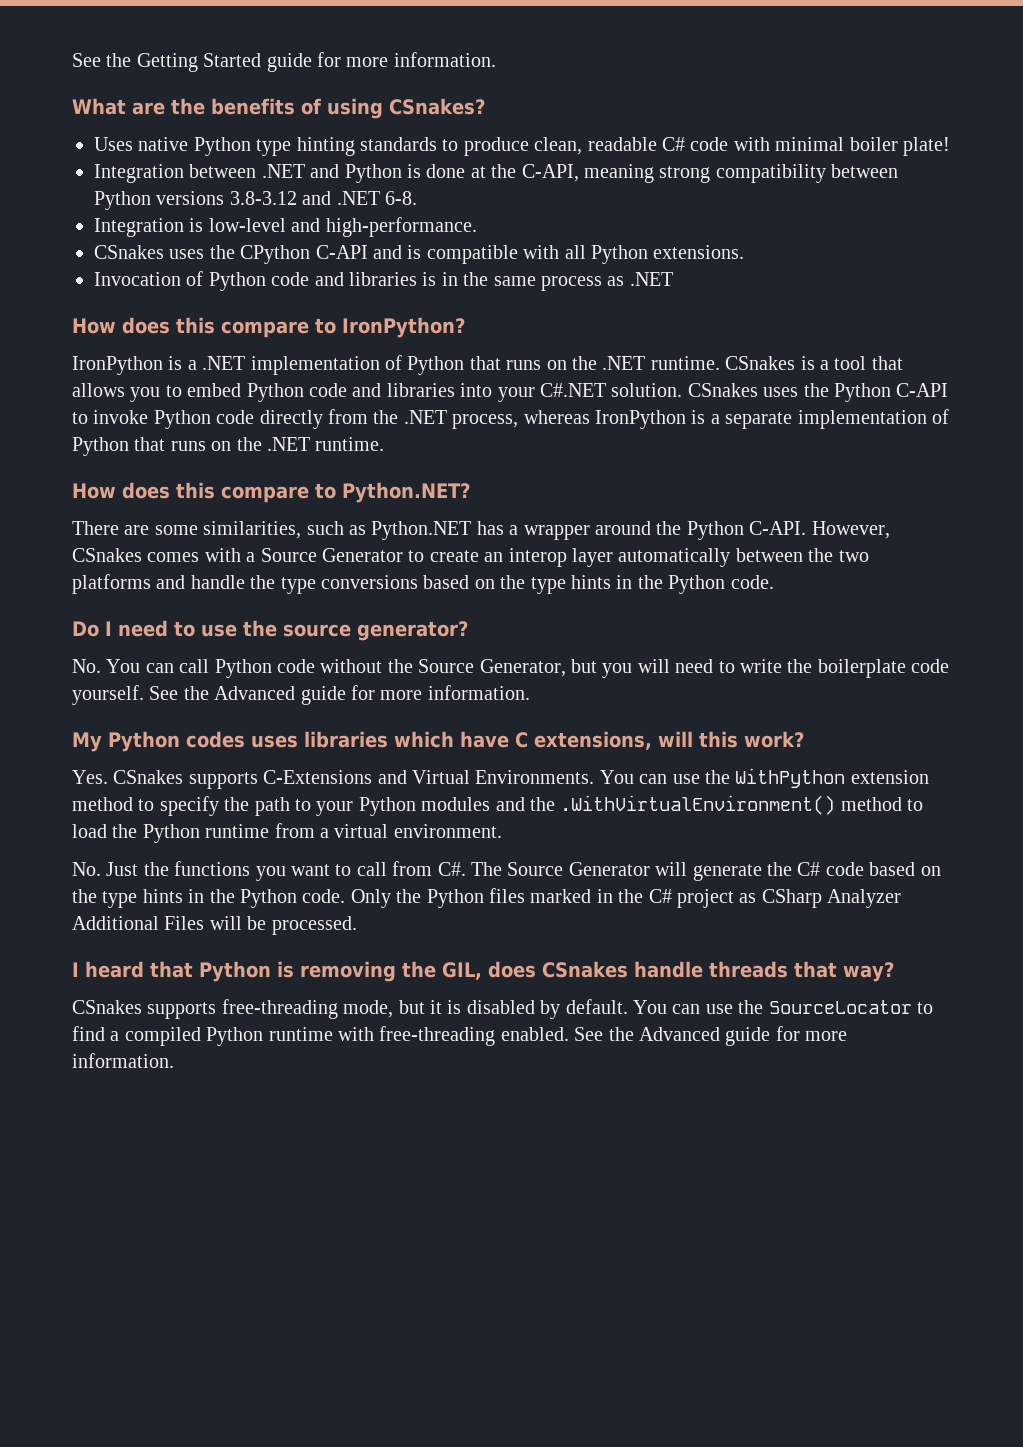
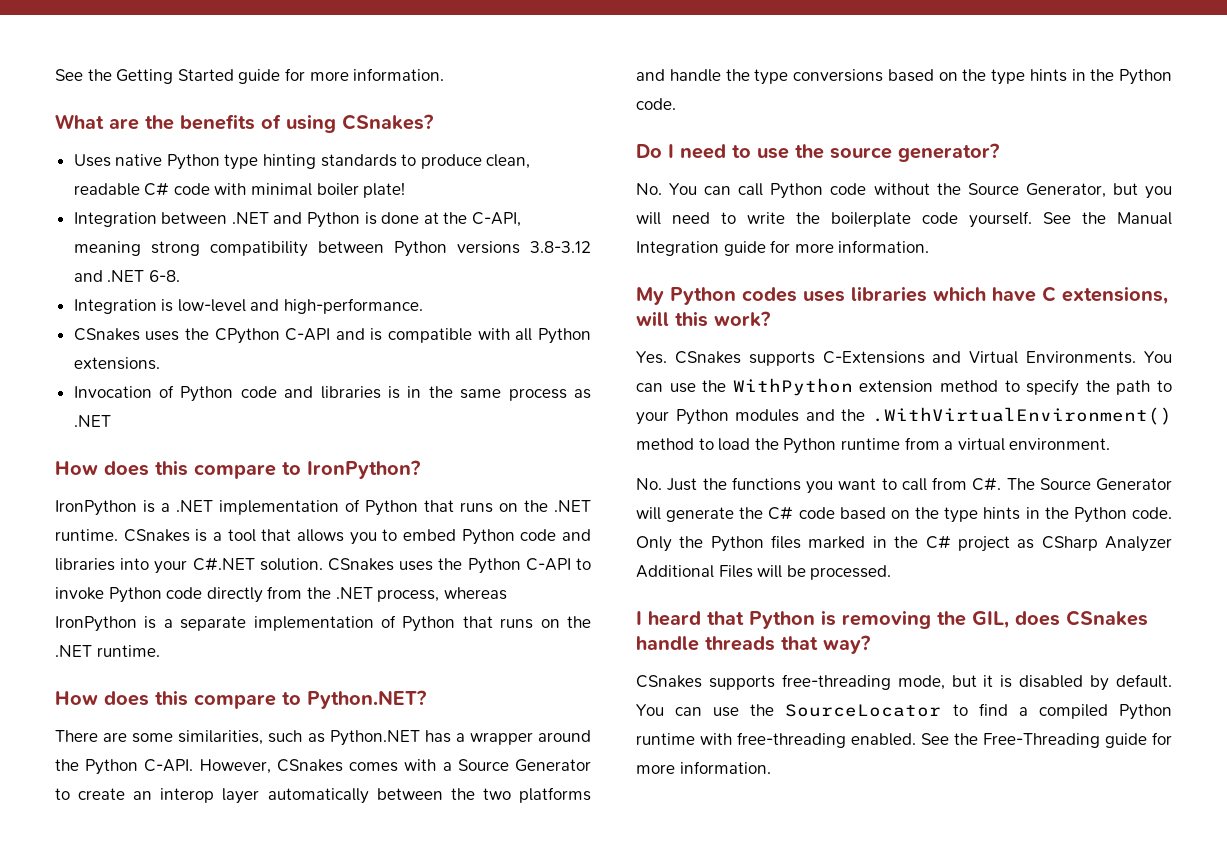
[214,686,296,700] Advanced -> [1117,212,1172,225] [636,241,719,256] Manual Integration
[638,1027,720,1041] Advanced -> [983,733,1100,748] Free-Threading

